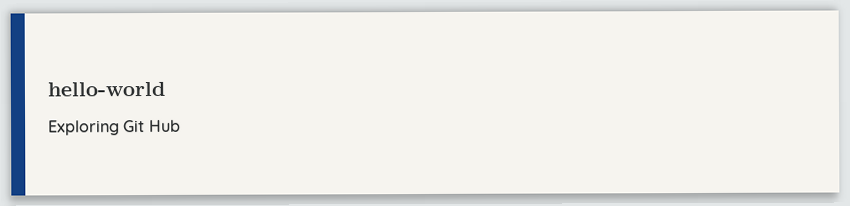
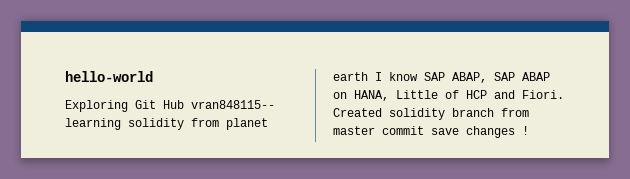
(181, 126) none -> [191,100,275,109] [65,118,268,130] [333,72,550,83] [333,90,564,101] [333,108,529,120] [333,126,529,138] vran848115-- learning solidity from planet earth I know SAP ABAP, SAP ABAP on HANA, Little of HCP and Fiori. Created solidity branch from master commit save changes !

